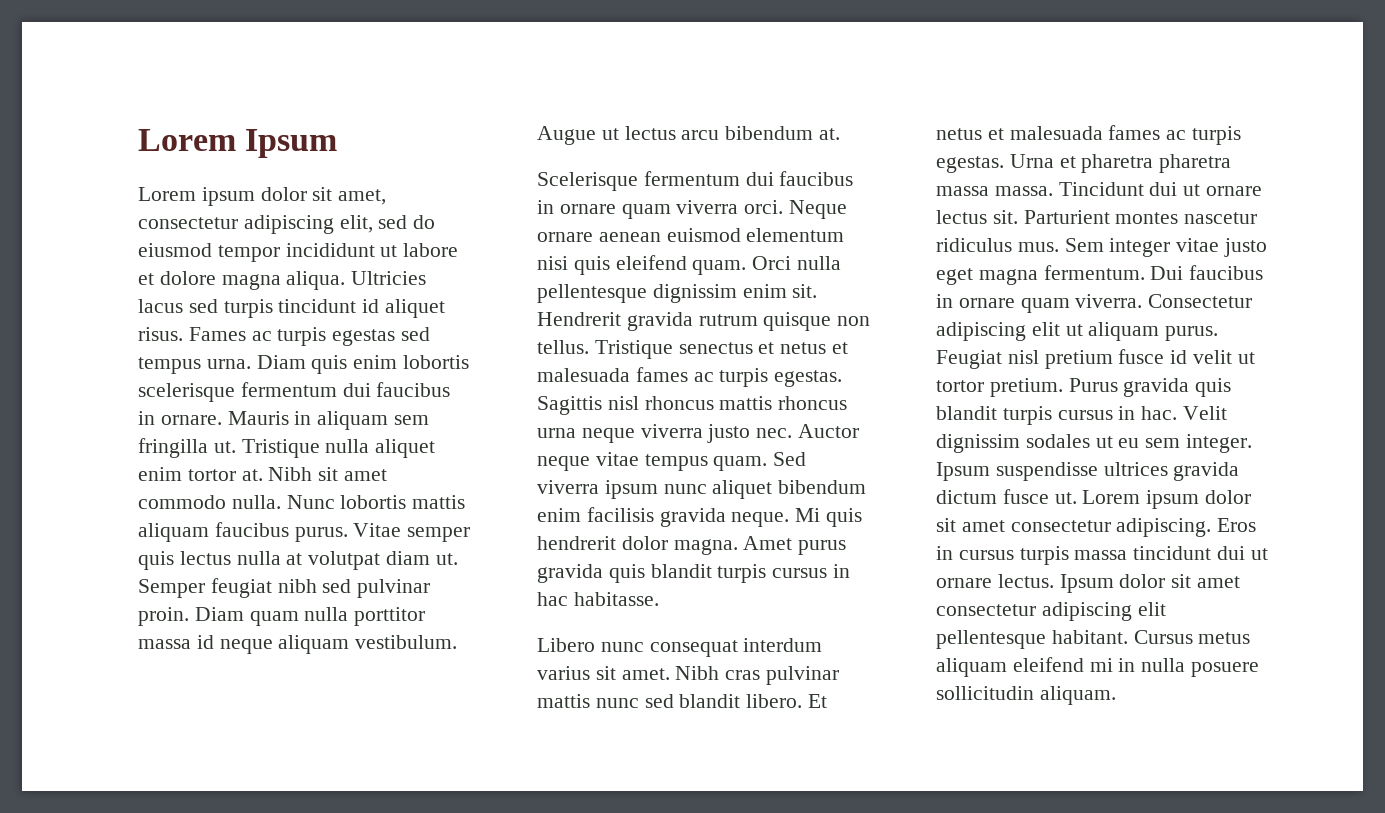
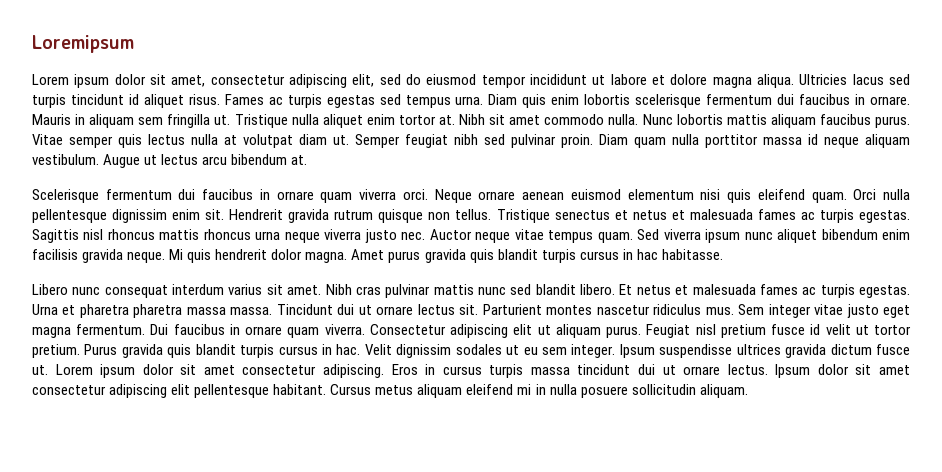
[138,129,338,158] Lorem Ipsum -> [32,35,134,53] Loremipsum

